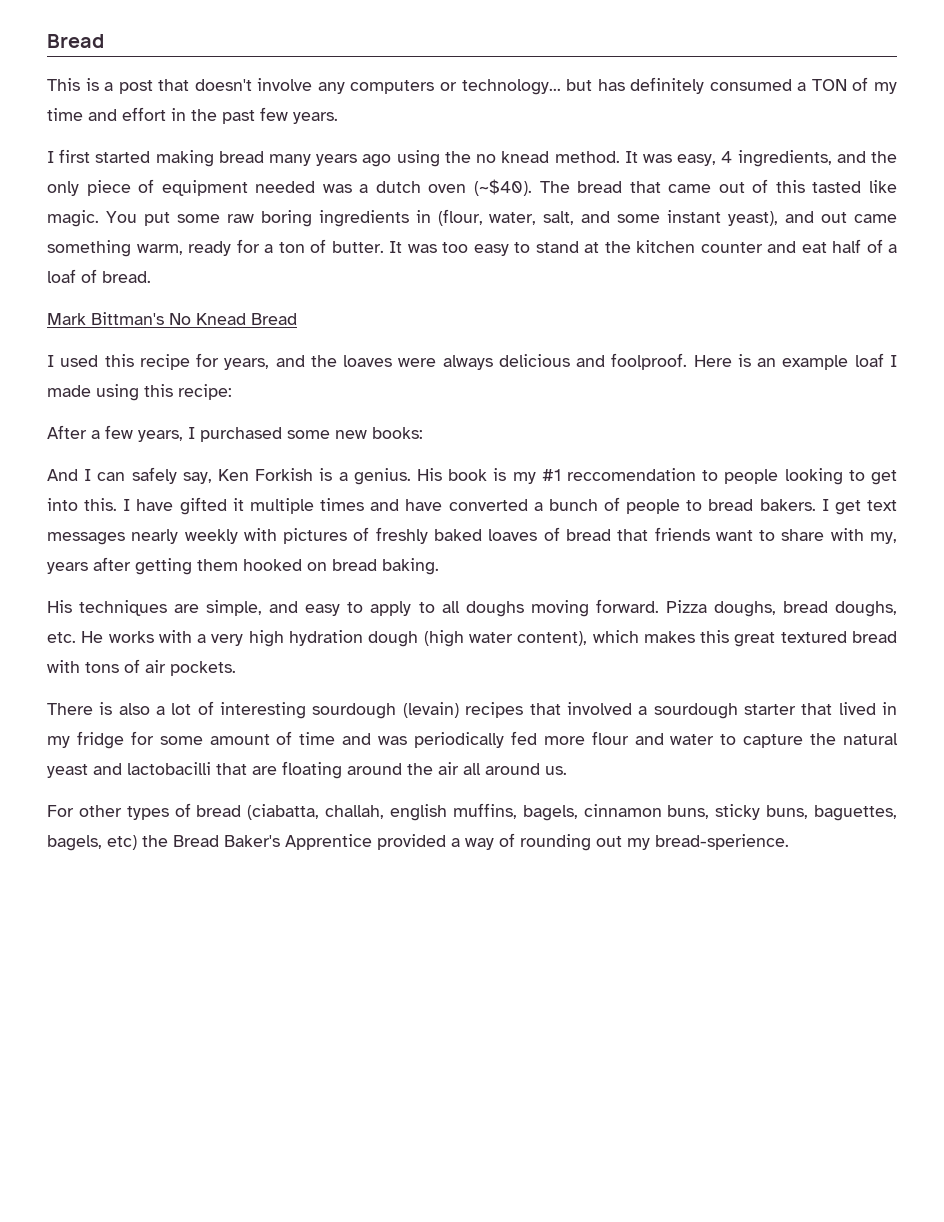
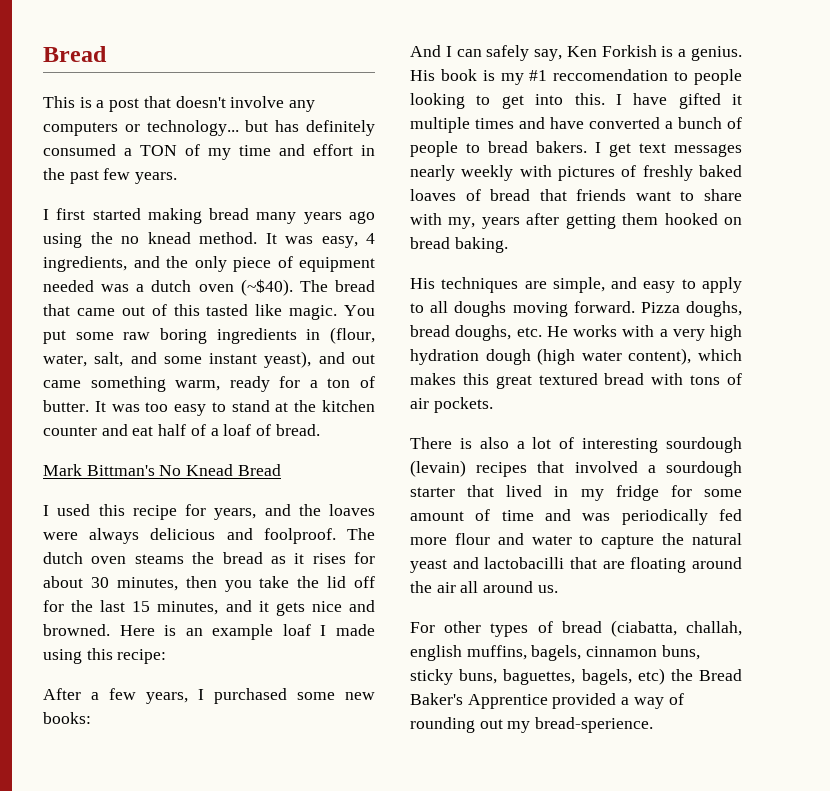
(688, 361) none -> [346,528,375,540] [43,552,375,564] [43,576,375,592] [43,600,375,616] [43,624,110,636] The dutch oven steams the bread as it rises for about 30 minutes, then you take the lid off for the last 15 minutes, and it gets nice and browned.

